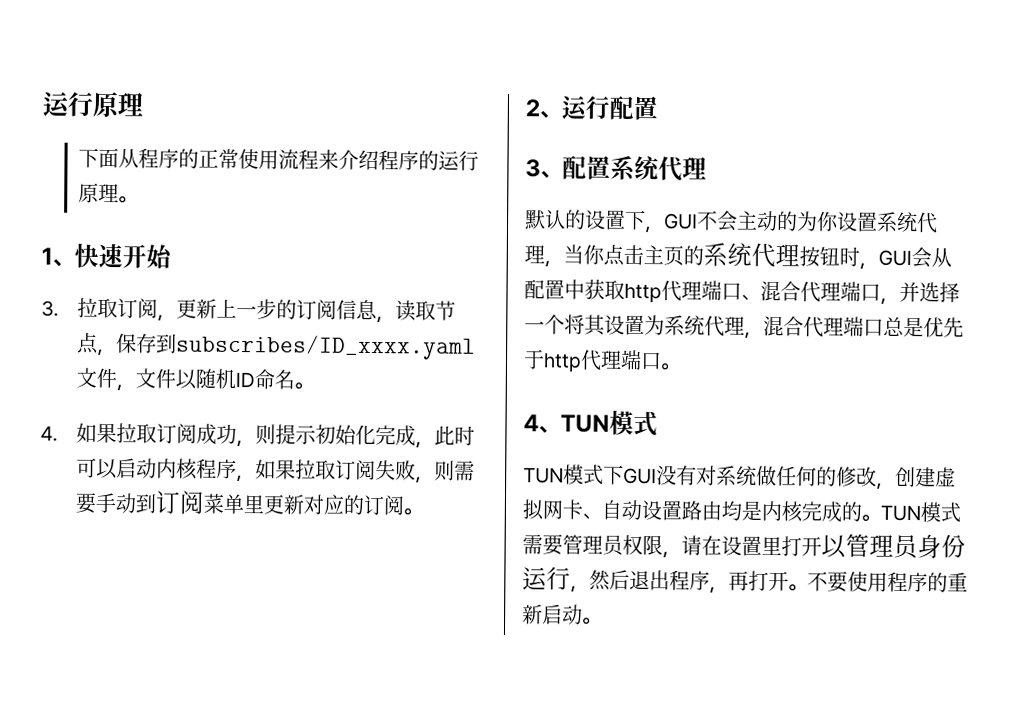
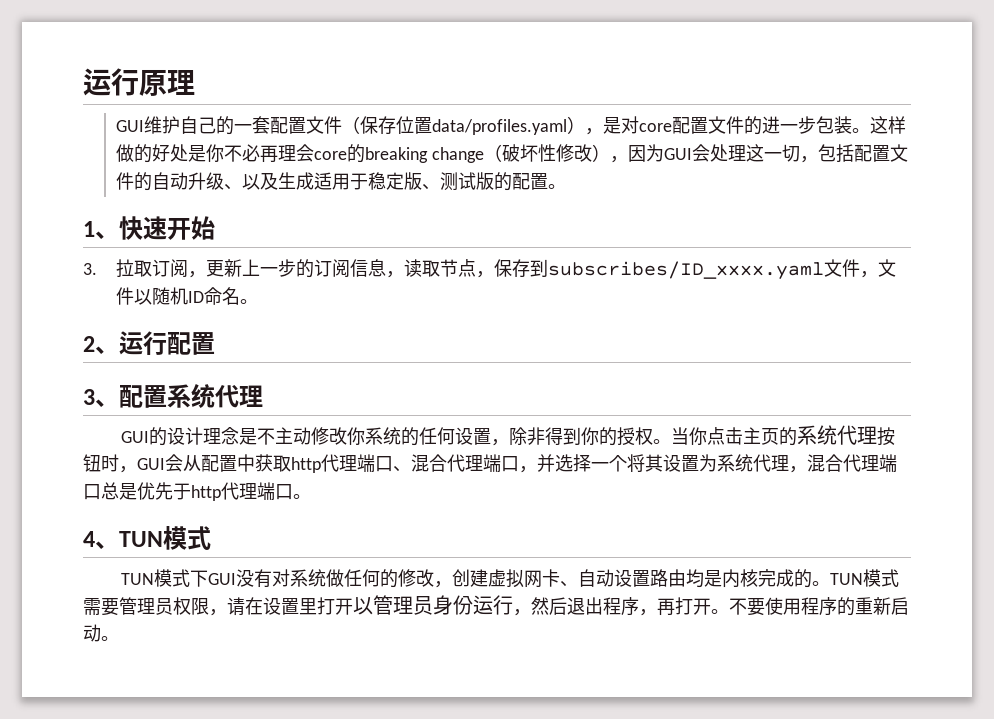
[77,147,479,171] [77,182,119,203] 下面从程序的正常使用流程来介绍程序的运行原理 -> [116,116,907,135] [116,144,908,163] [116,172,549,191] GUI维护自己的一套配置文件（保存位置data/profiles.yaml），是对core配置文件的进一步包装。这样做的好处是你不必再理会core的breaking change（破坏性修改），因为GUI会处理这一切，包括配置文件的自动升级、以及生成适用于稳定版、测试版的配置
[40,422,475,449] [75,457,475,484] [74,490,423,516] // 4.如果拉取订阅成功，则提示初始化完成，此时可以启动内核程序，如果拉取订阅失败，则需要手动到订阅菜单里更新对应的订阅。 -> (259, 301) none
[524,209,938,234] [524,245,564,268] 默认的设置下，GUI不会主动的为你设置系统代理， -> [121,427,672,446] GUI的设计理念是不主动修改你系统的任何设置，除非得到你的授权。

